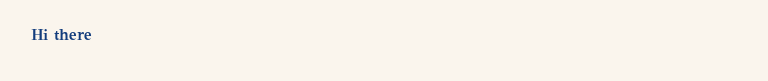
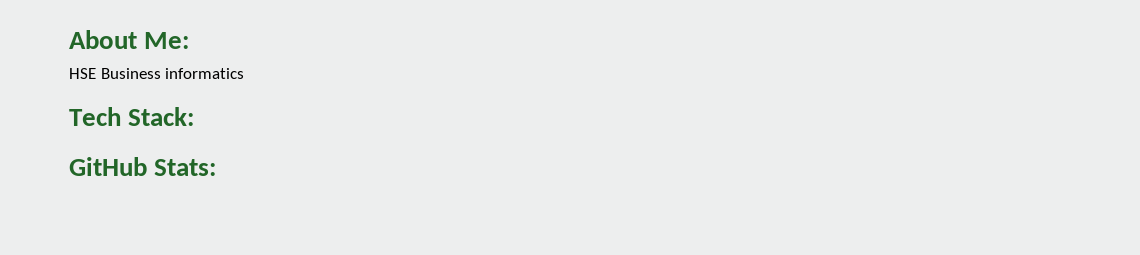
[31,29,92,41] Hi there -> [69,30,190,49] [69,68,245,79] [69,107,195,126] [69,157,217,176] About Me: // HSE Business informatics // Tech Stack: // GitHub Stats:

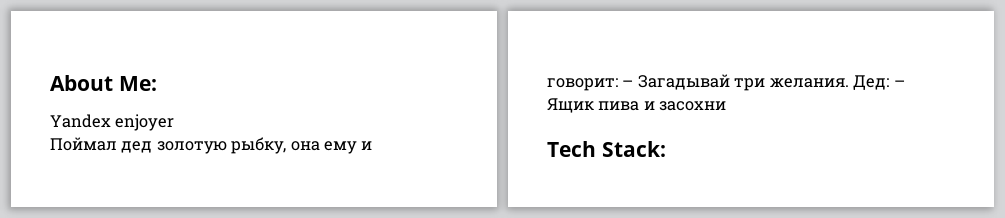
[69,68,245,79] HSE Business informatics -> [50,114,175,131] [50,137,372,154] [547,74,905,91] [547,98,727,113] Yandex enjoyer // Поймал дед золотую рыбку, она ему и говорит: – Загадывай три желания. Дед: – Ящик пива и засохни
[69,157,217,176] // GitHub Stats: -> (666, 149) none

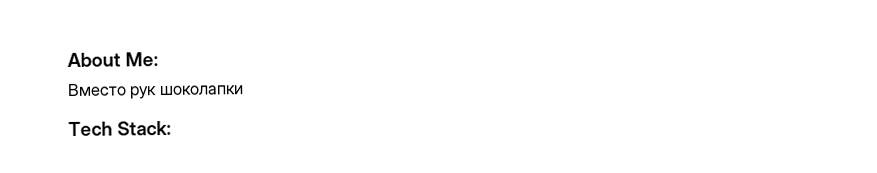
[50,114,175,131] [50,137,372,154] [547,74,905,91] [547,98,727,113] Yandex enjoyer // Поймал дед золотую рыбку, она ему и говорит: – Загадывай три желания. Дед: – Ящик пива и засохни -> [67,83,244,100] Вместо рук шоколапки

